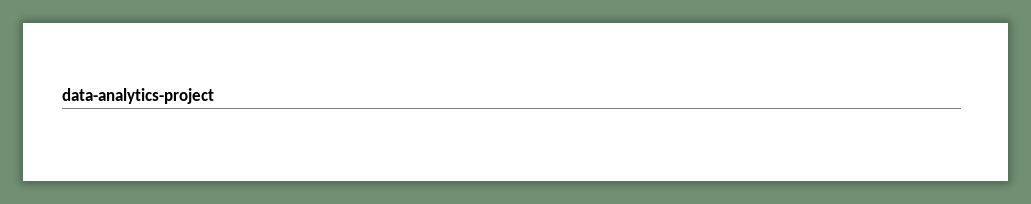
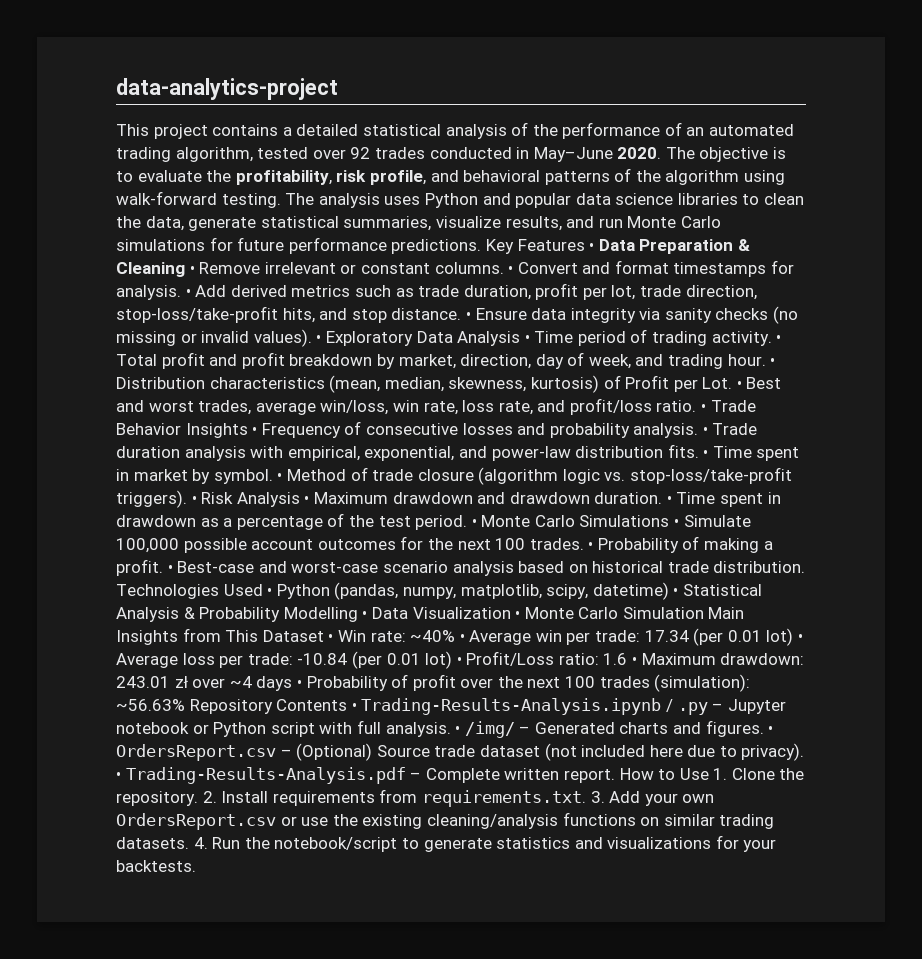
(214, 96) none -> [116,122,795,139] [116,147,787,162] [116,168,786,185] [116,191,805,208] [116,216,721,231] [116,237,750,254] [116,260,795,277] [116,283,757,300] [116,306,799,324] [116,329,782,347] [116,352,776,369] [116,375,782,393] [116,398,756,415] [116,421,758,438] [116,444,800,461] [116,467,793,485] [116,490,781,508] [116,513,751,530] [116,536,773,553] [116,559,806,576] [116,582,762,600] [116,607,745,622] [116,628,804,646] [116,651,805,669] [116,674,751,692] [116,698,786,715] [116,720,774,738] [116,743,805,761] [116,767,805,784] [116,789,715,807] [116,812,775,830] [116,835,777,852] [116,860,196,872] // This project contains a detailed statistical analysis of the performance of an automated trading algorithm, tested over 92 trades conducted in May–June 2020. The objective is to evaluate the profitability, risk profile, and behavioral patterns of the algorithm using walk-forward testing. The analysis uses Python and popular data science libraries to clean the data, generate statistical summaries, visualize results, and run Monte Carlo simulations for future performance predictions. Key Features • Data Preparation & Cleaning • Remove irrelevant or constant columns. • Convert and format timestamps for analysis. • Add derived metrics such as trade duration, profit per lot, trade direction, stop-loss/take-profit hits, and stop distance. • Ensure data integrity via sanity checks (no missing or invalid values). • Exploratory Data Analysis • Time period of trading activity. • Total profit and profit breakdown by market, direction, day of week, and trading hour. • Distribution characteristics (mean, median, skewness, kurtosis) of Profit per Lot. • Best and worst trades, average win/loss, win rate, loss rate, and profit/loss ratio. • Trade Behavior Insights • Frequency of consecutive losses and probability analysis. • Trade duration analysis with empirical, exponential, and power-law distribution fits. • Time spent in market by symbol. • Method of trade closure (algorithm logic vs. stop-loss/take-profit triggers). • Risk Analysis • Maximum drawdown and drawdown duration. • Time spent in drawdown as a percentage of the test period. • Monte Carlo Simulations • Simulate 100,000 possible account outcomes for the next 100 trades. • Probability of making a profit. • Best-case and worst-case scenario analysis based on historical trade distribution. Technologies Used • Python (pandas, numpy, matplotlib, scipy, datetime) • Statistical Analysis & Probability Modelling • Data Visualization • Monte Carlo Simulation Main Insights from This Dataset • Win rate: ~40% • Average win per trade: 17.34 (per 0.01 lot) • Average loss per trade: -10.84 (per 0.01 lot) • Profit/Loss ratio: 1.6 • Maximum drawdown: 243.01 zł over ~4 days • Probability of profit over the next 100 trades (simulation): ~56.63% Repository Contents • Trading-Results-Analysis.ipynb / .py – Jupyter notebook or Python script with full analysis. • /img/ – Generated charts and figures. • OrdersReport.csv – (Optional) Source trade dataset (not included here due to privacy). • Trading-Results-Analysis.pdf – Complete written report. How to Use 1. Clone the repository. 2. Install requirements from requirements.txt. 3. Add your own OrdersReport.csv or use the existing cleaning/analysis functions on similar trading datasets. 4. Run the notebook/script to generate statistics and visualizations for your backtests.

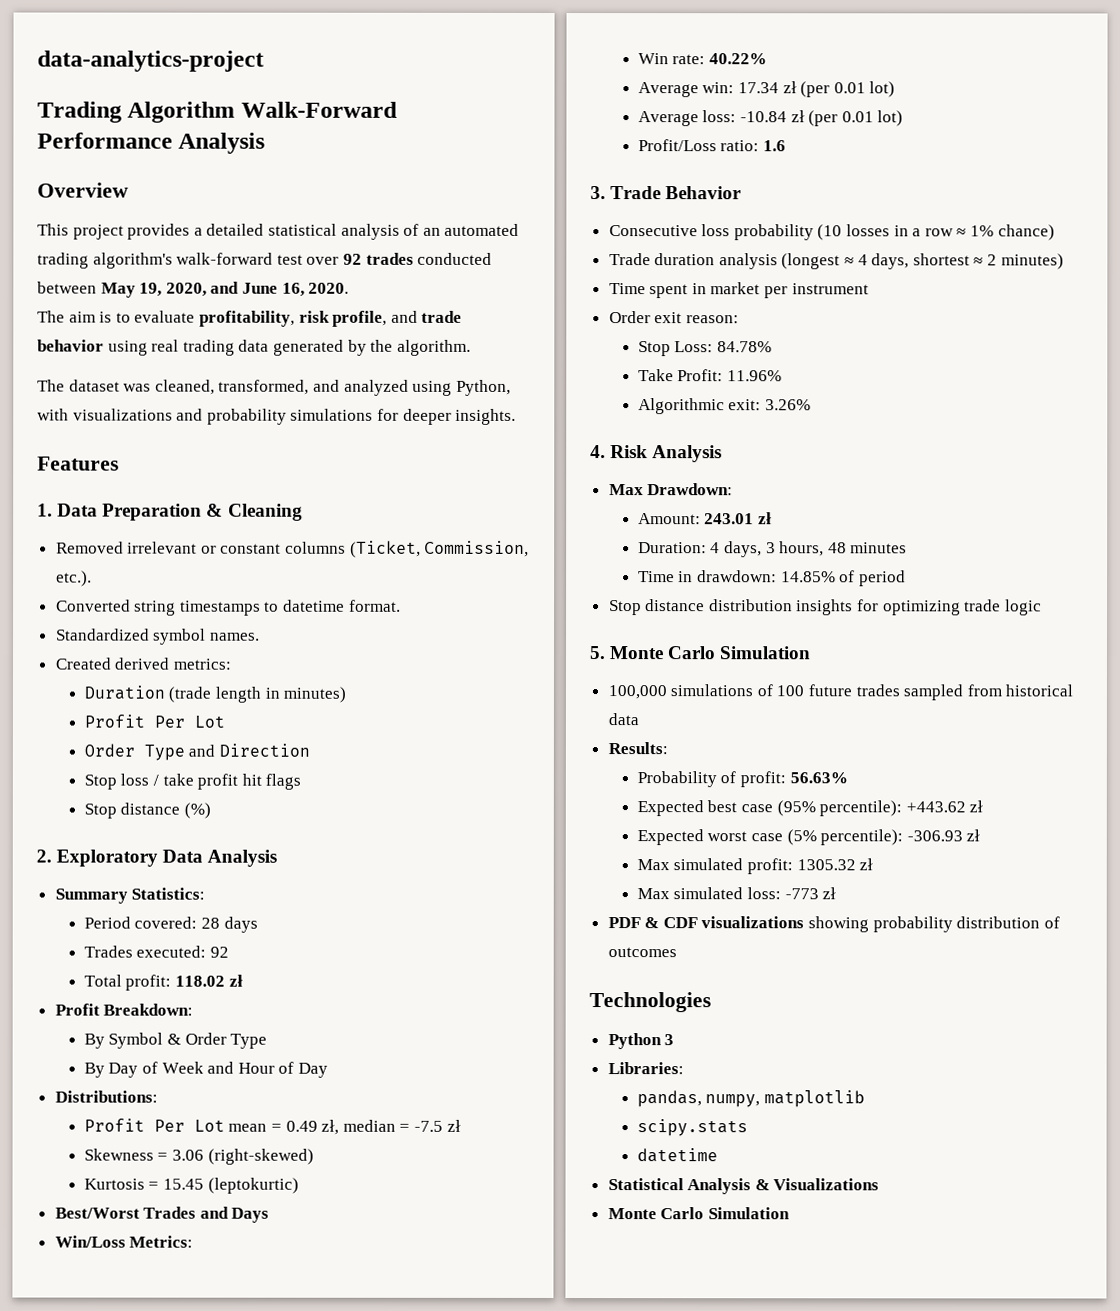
(338, 89) none -> [37,101,398,123] [37,132,266,154] [37,182,129,198] // Trading Algorithm Walk-Forward Performance Analysis // Overview
[212,124,279,136] contains -> [127,223,191,240] provides
[532,122,795,139] [116,147,613,162] the performance of an automated trading algorithm, tested over 92 trades conducted in May–June -> [422,223,520,236] [37,252,493,269] [37,281,305,298] an automated trading algorithm's walk-forward test over 92 trades conducted between May 19, 2020, and June 16,
[665,147,769,162] The objective -> [37,310,96,323] // The aim
[206,170,232,182] the -> (196, 316) none
[463,168,786,185] [116,191,805,208] [116,216,721,231] [116,237,514,254] behavioral patterns of the algorithm using walk-forward testing. The analysis uses Python and popular data science libraries to clean the data, generate statistical summaries, visualize results, and run Monte Carlo simulations for future performance predictions. Key -> [421,310,463,323] [37,339,471,356] [37,379,511,396] [37,408,517,425] trade behavior using real trading data generated by the algorithm. // The dataset was cleaned, transformed, and analyzed using Python, with visualizations and probability simulations for deeper insights. //
[589,243,595,251] • -> [37,503,53,517] // 1.
[189,262,261,274] • Remove -> [55,541,124,554] // Removed
[434,260,795,277] [116,283,757,300] [116,306,799,324] [116,329,782,347] [116,352,776,369] [116,375,782,393] [116,398,756,415] [116,421,758,438] [116,444,800,461] [116,467,793,485] [116,490,781,508] [116,513,751,530] [116,536,773,553] [116,559,806,576] [116,582,762,600] [116,607,745,622] [116,628,804,646] [116,651,805,669] [116,674,751,692] [116,698,786,715] [116,720,774,738] [116,743,805,761] [116,767,805,784] [116,789,715,807] [116,812,775,830] [116,835,777,852] [116,860,196,872] columns. • Convert and format timestamps for analysis. • Add derived metrics such as trade duration, profit per lot, trade direction, stop-loss/take-profit hits, and stop distance. • Ensure data integrity via sanity checks (no missing or invalid values). • Exploratory Data Analysis • Time period of trading activity. • Total profit and profit breakdown by market, direction, day of week, and trading hour. • Distribution characteristics (mean, median, skewness, kurtosis) of Profit per Lot. • Best and worst trades, average win/loss, win rate, loss rate, and profit/loss ratio. • Trade Behavior Insights • Frequency of consecutive losses and probability analysis. • Trade duration analysis with empirical, exponential, and power-law distribution fits. • Time spent in market by symbol. • Method of trade closure (algorithm logic vs. stop-loss/take-profit triggers). • Risk Analysis • Maximum drawdown and drawdown duration. • Time spent in drawdown as a percentage of the test period. • Monte Carlo Simulations • Simulate 100,000 possible account outcomes for the next 100 trades. • Probability of making a profit. • Best-case and worst-case scenario analysis based on historical trade distribution. Technologies Used • Python (pandas, numpy, matplotlib, scipy, datetime) • Statistical Analysis & Probability Modelling • Data Visualization • Monte Carlo Simulation Main Insights from This Dataset • Win rate: ~40% • Average win per trade: 17.34 (per 0.01 lot) • Average loss per trade: -10.84 (per 0.01 lot) • Profit/Loss ratio: 1.6 • Maximum drawdown: 243.01 zł over ~4 days • Probability of profit over the next 100 trades (simulation): ~56.63% Repository Contents • Trading-Results-Analysis.ipynb / .py – Jupyter notebook or Python script with full analysis. • /img/ – Generated charts and figures. • OrdersReport.csv – (Optional) Source trade dataset (not included here due to privacy). • Trading-Results-Analysis.pdf – Complete written report. How to Use 1. Clone the repository. 2. Install requirements from requirements.txt. 3. Add your own OrdersReport.csv or use the existing cleaning/analysis functions on similar trading datasets. 4. Run the notebook/script to generate statistics and visualizations for your backtests. -> [285,540,530,558] [55,570,92,587] [55,599,401,616] [55,628,260,645] [54,657,231,670] [83,685,347,703] [83,714,225,728] [83,743,311,761] [83,773,302,790] [83,802,212,819] [36,849,278,867] [54,887,206,904] [83,916,258,933] [83,945,230,958] [83,974,243,991] [54,1003,194,1016] [83,1032,268,1049] [83,1061,329,1078] [54,1090,158,1103] [83,1118,461,1135] [83,1148,314,1165] [83,1177,299,1194] [54,1206,270,1223] [54,1235,194,1248] [637,53,768,65] [637,81,896,98] [637,110,904,127] [637,139,787,152] [590,186,743,200] [608,224,1055,241] [608,253,1064,270] [608,282,869,299] [608,311,739,324] [637,341,773,357] [637,369,783,382] [637,398,812,415] [590,445,723,463] [608,483,734,496] [637,512,773,525] [637,541,908,558] [637,570,906,587] [608,599,1042,616] [589,646,812,660] [607,684,1074,701] [607,713,639,726] [607,742,668,755] [636,771,848,788] [636,800,984,817] [636,829,981,846] [636,858,874,875] [636,887,837,900] [607,916,1060,933] [607,947,677,958] [589,992,711,1013] [607,1033,675,1050] [607,1062,684,1075] [636,1090,866,1108] [636,1119,748,1137] [636,1148,718,1163] [607,1178,880,1195] [607,1207,790,1220] columns (Ticket, Commission, etc.). // Converted string timestamps to datetime format. // Standardized symbol names. // Created derived metrics: // Duration (trade length in minutes) // Profit Per Lot // Order Type and Direction // Stop loss / take profit hit flags // Stop distance (%) // 2. Exploratory Data Analysis // Summary Statistics: // Period covered: 28 days // Trades executed: 92 // Total profit: 118.02 zł // Profit Breakdown: // By Symbol & Order Type // By Day of Week and Hour of Day // Distributions: // Profit Per Lot mean = 0.49 zł, median = -7.5 zł // Skewness = 3.06 (right-skewed) // Kurtosis = 15.45 (leptokurtic) // Best/Worst Trades and Days // Win/Loss Metrics: // Win rate: 40.22% // Average win: 17.34 zł (per 0.01 lot) // Average loss: -10.84 zł (per 0.01 lot) // Profit/Loss ratio: 1.6 // 3. Trade Behavior // Consecutive loss probability (10 losses in a row ≈ 1% chance) // Trade duration analysis (longest ≈ 4 days, shortest ≈ 2 minutes) // Time spent in market per instrument // Order exit reason: // Stop Loss: 84.78% // Take Profit: 11.96% // Algorithmic exit: 3.26% // 4. Risk Analysis // Max Drawdown: // Amount: 243.01 zł // Duration: 4 days, 3 hours, 48 minutes // Time in drawdown: 14.85% of period // Stop distance distribution insights for optimizing trade logic // 5. Monte Carlo Simulation // 100,000 simulations of 100 future trades sampled from historical data // Results: // Probability of profit: 56.63% // Expected best case (95% percentile): +443.62 zł // Expected worst case (5% percentile): -306.93 zł // Max simulated profit: 1305.32 zł // Max simulated loss: -773 zł // PDF & CDF visualizations showing probability distribution of outcomes // Technologies // Python 3 // Libraries: // pandas, numpy, matplotlib // scipy.stats // datetime // Statistical Analysis & Visualizations // Monte Carlo Simulation

